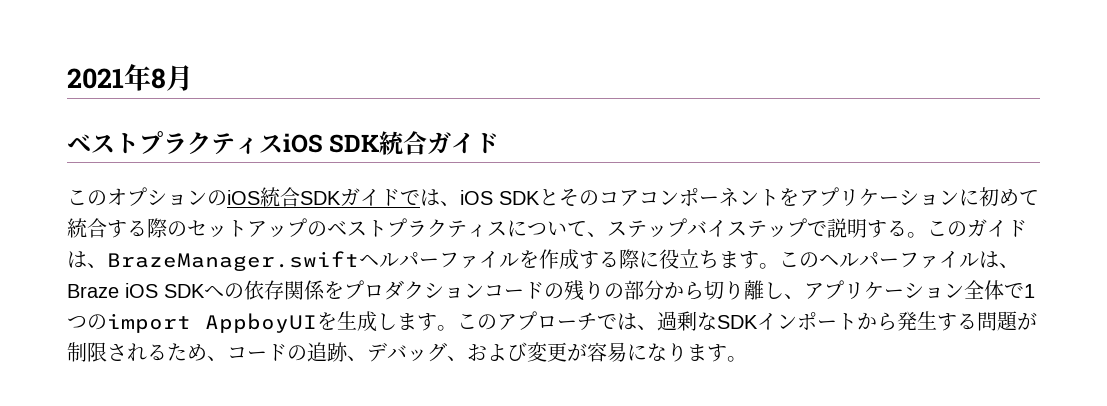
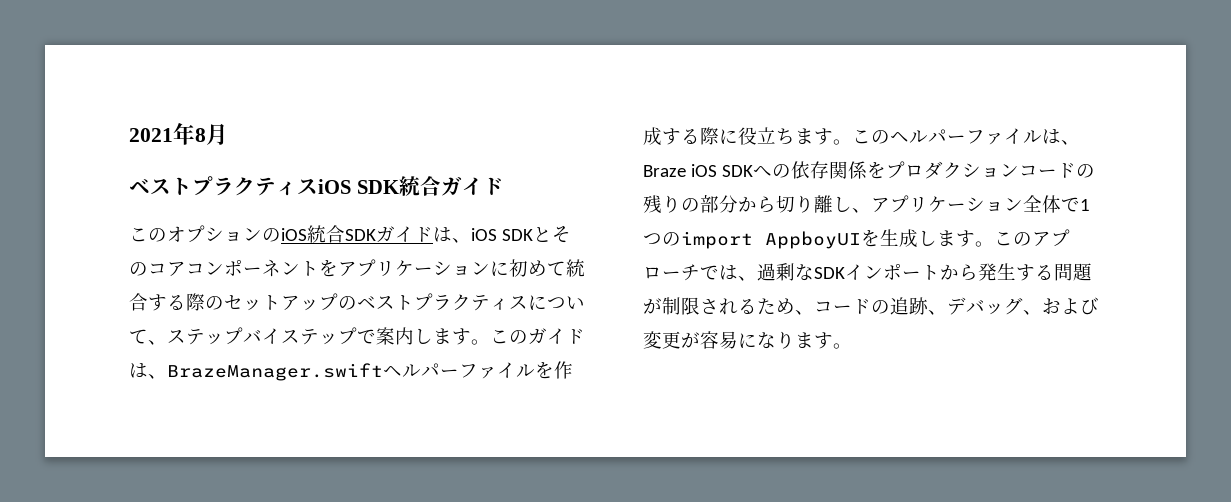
[400,190,420,205] で -> (433, 235) none
[827,218,907,238] 説明する -> [376,327,471,345] 案内します

